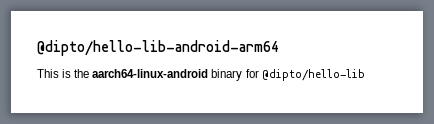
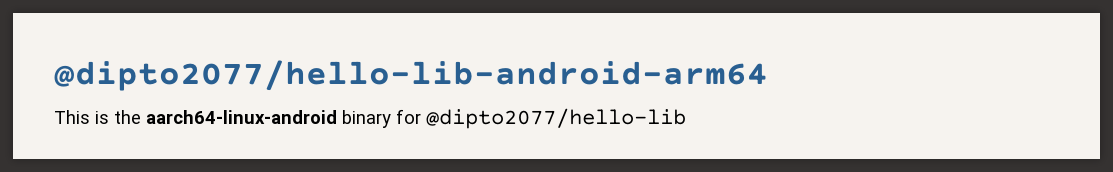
[37,40,279,56] @dipto/hello-lib-android-arm64 -> [54,60,768,91] @dipto2077/hello-lib-android-arm64
[261,69,365,81] @dipto/hello-lib -> [426,108,686,129] @dipto2077/hello-lib

